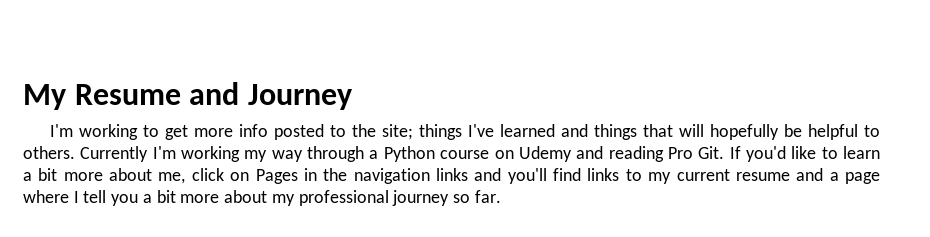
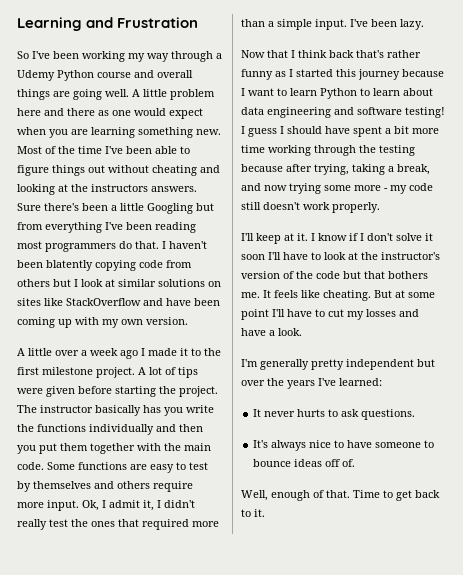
[23,82,352,110] [49,124,880,140] [23,146,176,162] My Resume and Journey // I'm working to get more info posted to the site; things I've learned and things that will hopefully be helpful to others. Currently I'm -> [17,17,199,31] [17,51,79,59] Learning and Frustration // So I've been
(379, 154) none -> [17,70,55,81] Udemy
[494,146,881,162] [23,168,881,184] [23,190,501,206] on Udemy and reading Pro Git. If you'd like to learn a bit more about me, click on Pages in the navigation links and you'll find links to my current resume and a page where I tell you a bit more about my professional journey so far. -> [134,70,193,78] [17,89,215,100] [17,108,203,119] [17,127,221,138] [17,146,190,154] [17,165,220,176] [17,184,197,195] [17,203,214,214] [17,222,196,233] [17,241,207,252] [17,260,192,271] [17,279,221,287] [17,298,220,306] [17,317,188,328] [17,348,221,359] [17,367,198,378] [17,386,218,397] [17,405,214,416] [17,424,203,435] [17,443,211,454] [17,462,208,473] [17,481,193,492] [17,500,195,511] [17,519,219,530] [241,19,424,30] [241,50,421,58] [241,69,444,80] [241,88,433,99] [241,107,445,118] [241,126,439,137] [241,145,415,156] [241,164,430,175] [241,183,433,194] [241,202,380,213] [241,233,433,244] [241,252,440,260] [241,271,428,279] [241,290,435,301] [241,309,419,320] [241,328,302,336] [241,359,435,370] [241,378,382,389] [253,409,416,420] [253,440,435,451] [253,459,356,467] [241,490,440,501] [241,509,265,517] and overall things are going well. A little problem here and there as one would expect when you are learning something new. Most of the time I've been able to figure things out without cheating and looking at the instructors answers. Sure there's been a little Googling but from everything I've been reading most programmers do that. I haven't been blatently copying code from others but I look at similar solutions on sites like StackOverflow and have been coming up with my own version. // A little over a week ago I made it to the first milestone project. A lot of tips were given before starting the project. The instructor basically has you write the functions individually and then you put them together with the main code. Some functions are easy to test by themselves and others require more input. Ok, I admit it, I didn't really test the ones that required more than a simple input. I've been lazy. // Now that I think back that's rather funny as I started this journey because I want to learn Python to learn about data engineering and software testing! I guess I should have spent a bit more time working through the testing because after trying, taking a break, and now trying some more - my code still doesn't work properly. // I'll keep at it. I know if I don't solve it soon I'll have to look at the instructor's version of the code but that bothers me. It feels like cheating. But at some point I'll have to cut my losses and have a look. // I'm generally pretty independent but over the years I've learned: // It never hurts to ask questions. // It's always nice to have someone to bounce ideas off of. // Well, enough of that. Time to get back to it.

